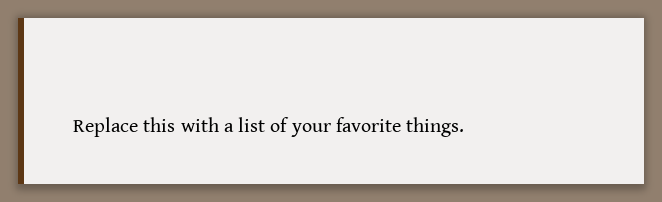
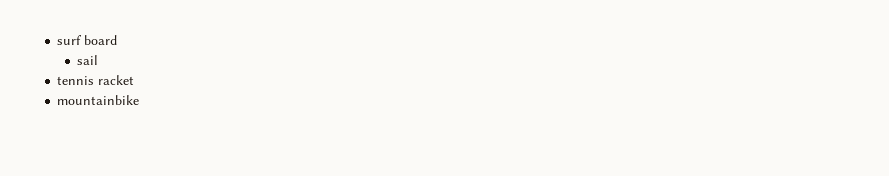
[73,117,465,137] Replace this with a list of your favorite things. -> [57,35,118,45] [77,55,99,65] [57,75,135,85] [57,95,140,105] surf board // sail // tennis racket // mountainbike

